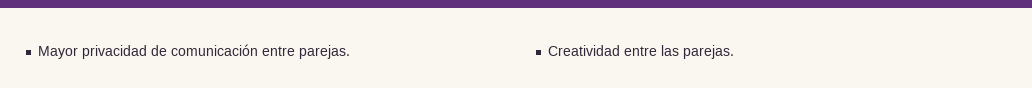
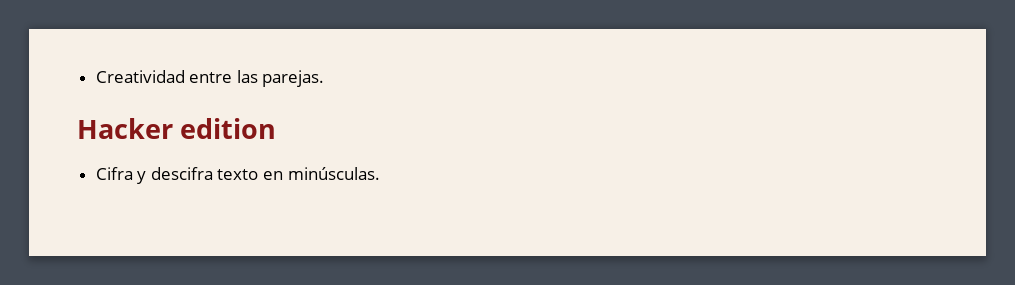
[38,44,351,59] [548,45,735,59] Mayor privacidad de comunicación entre parejas. // Creatividad entre las parejas. -> [95,70,325,87] [77,118,277,139] [95,167,380,184] Creatividad entre las parejas. // Hacker edition // Cifra y descifra texto en minúsculas.

